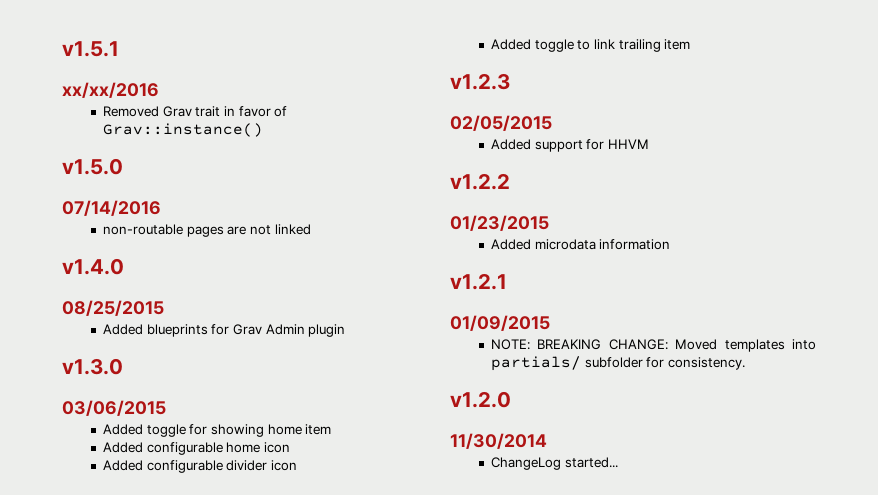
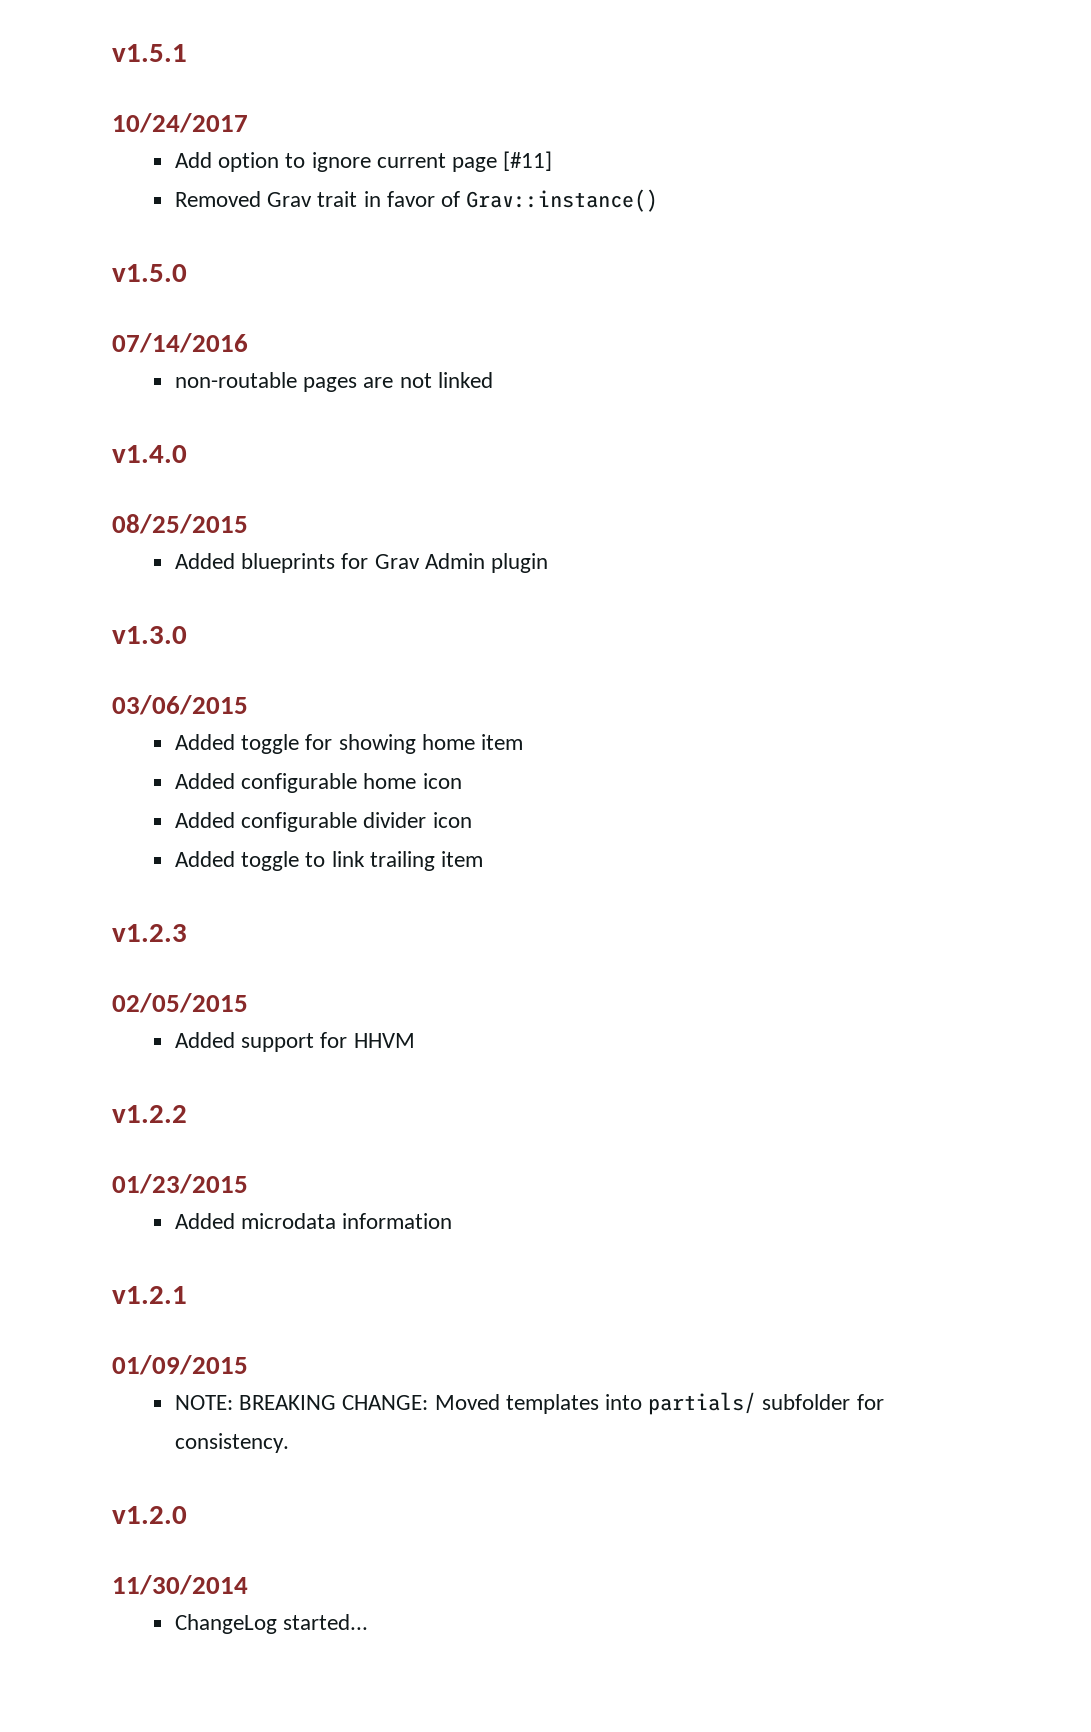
[62,82,159,98] xx/xx/2016 -> [112,113,248,133] [174,151,553,172] 10/24/2017 // Add option to ignore current page [#11]

